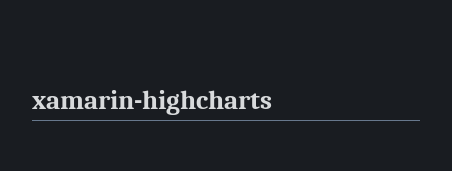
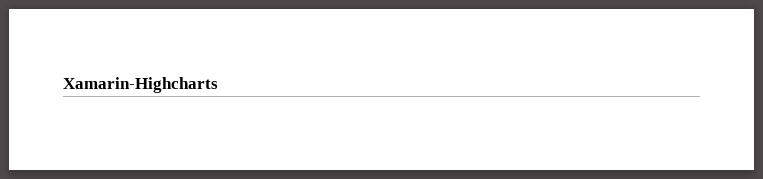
[32,90,272,115] xamarin-highcharts -> [63,77,218,93] Xamarin-Highcharts

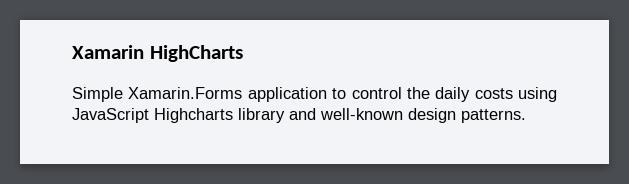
[63,77,218,93] Xamarin-Highcharts -> [72,45,243,62] [72,87,557,102] [72,108,526,123] Xamarin HighCharts // Simple Xamarin.Forms application to control the daily costs using JavaScript Highcharts library and well-known design patterns.

